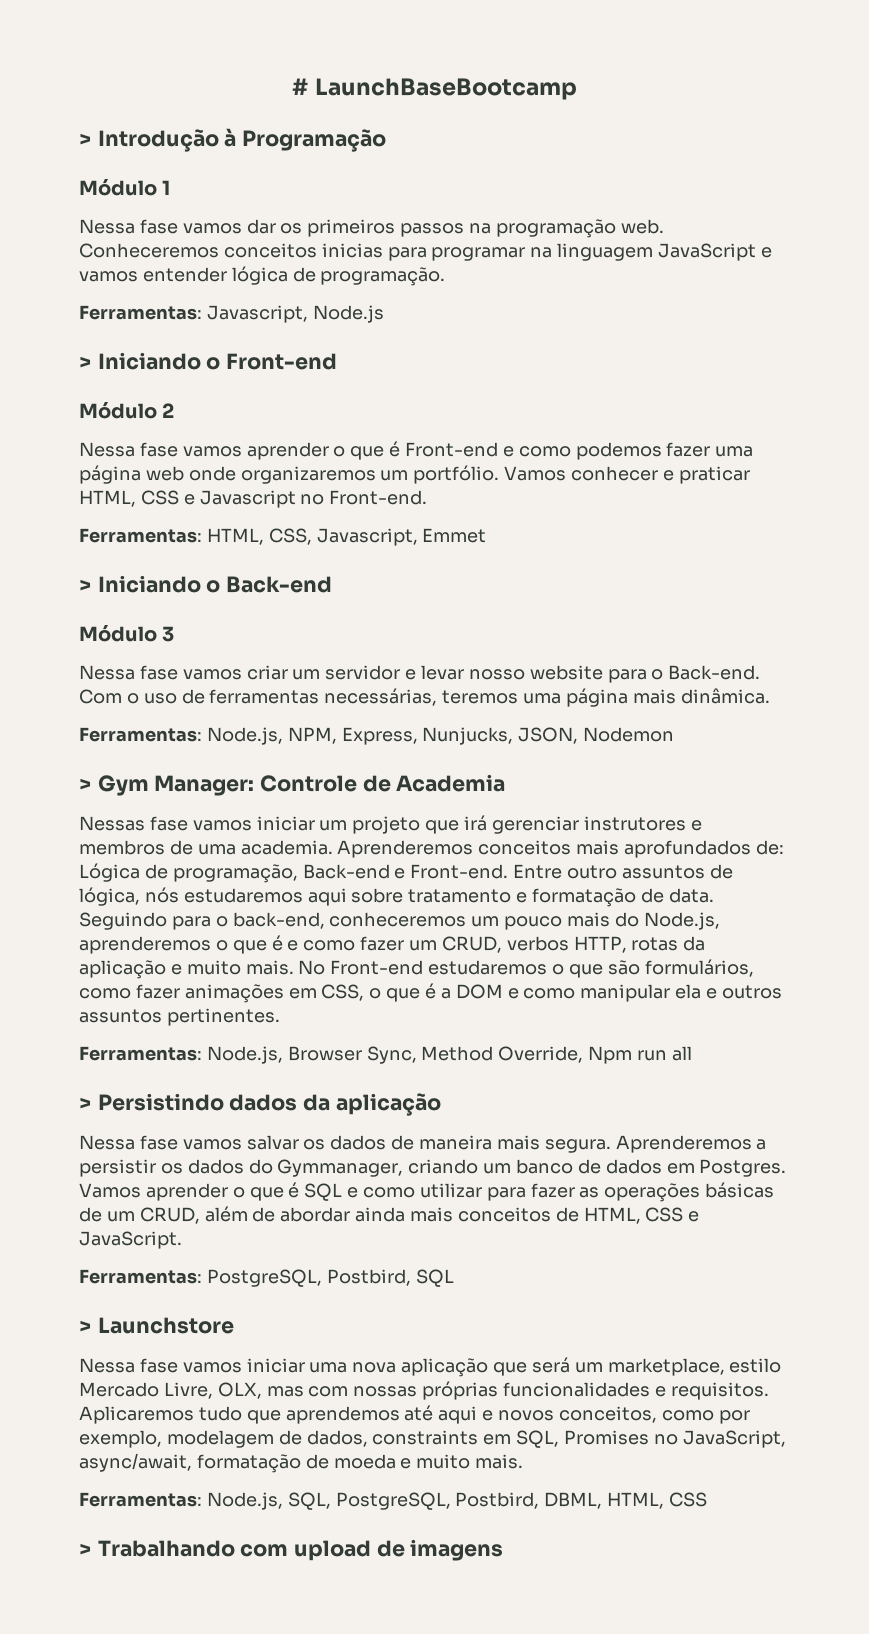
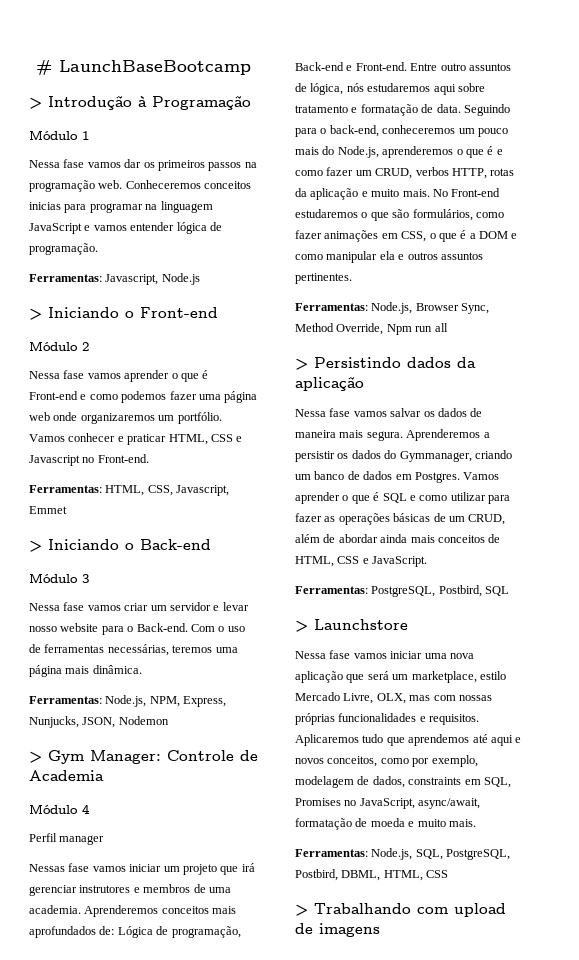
(506, 783) none -> [29,804,90,814] [29,833,105,845] // Módulo 4 // Perfil manager

